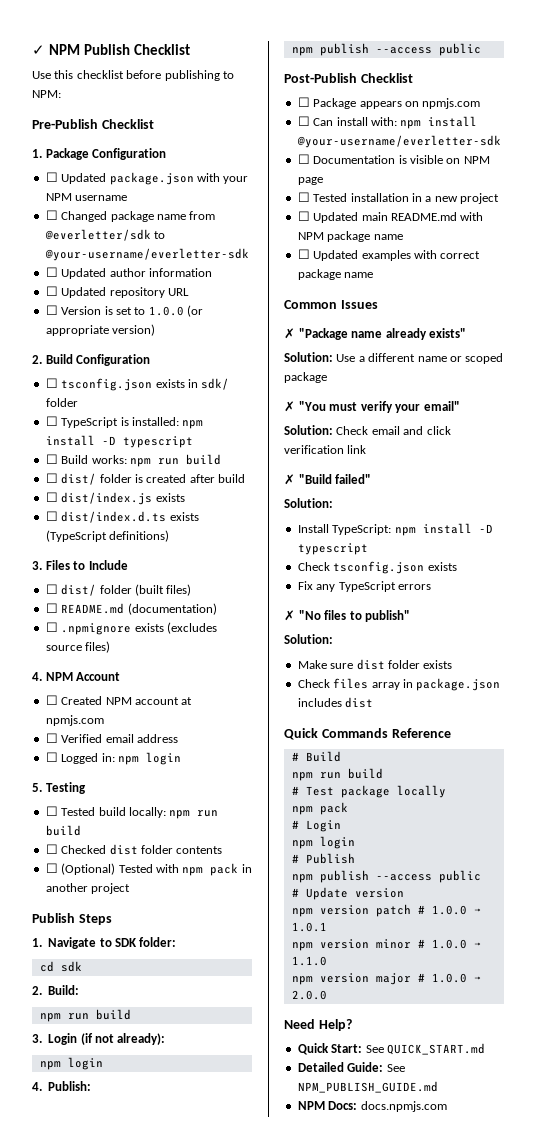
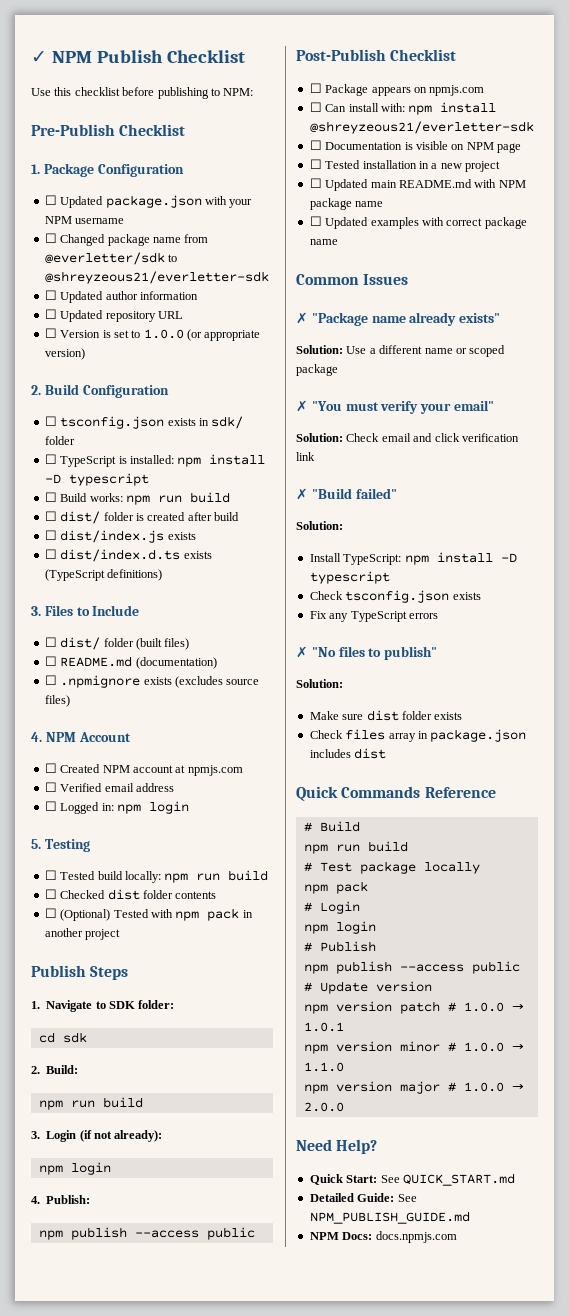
[44,248,249,261] @your-username/everletter-sdk -> [44,271,269,284] @shreyzeous21/everletter-sdk
[296,135,501,148] @your-username/everletter-sdk -> [309,121,534,134] @shreyzeous21/everletter-sdk

